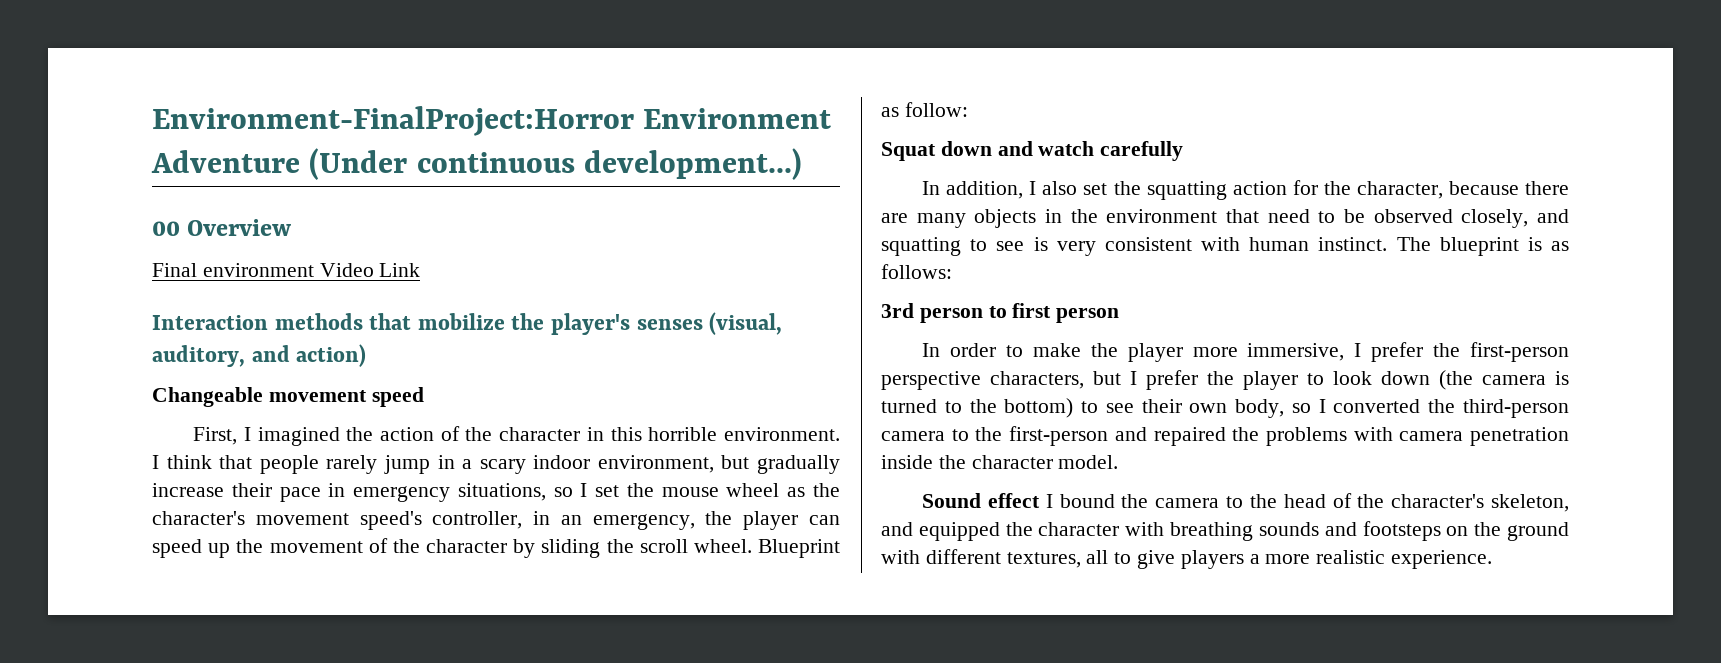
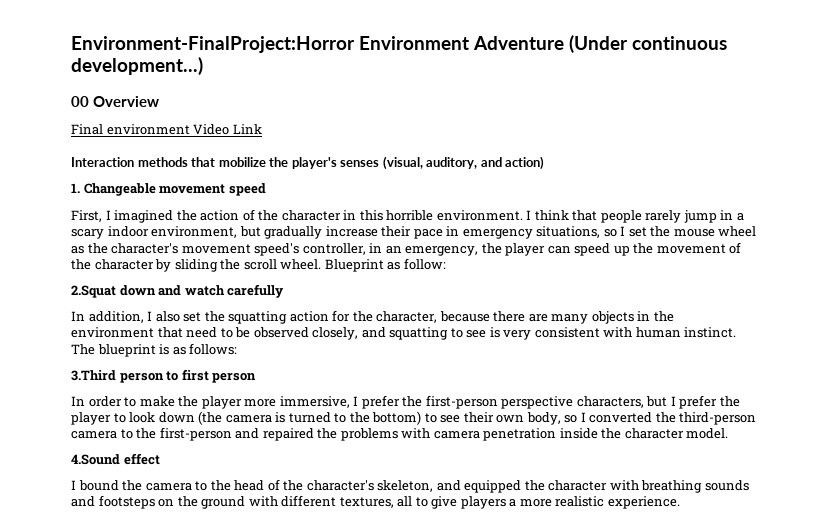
(367, 355) none -> [71,183,80,193] 1.
[881,142,936,161] Squat -> [71,285,116,298] 2.Squat
[881,303,914,318] 3rd -> [71,370,116,381] 3.Third
[922,493,982,508] Sound -> [71,454,120,465] 4.Sound
(1040, 500) none -> (160, 459) //

